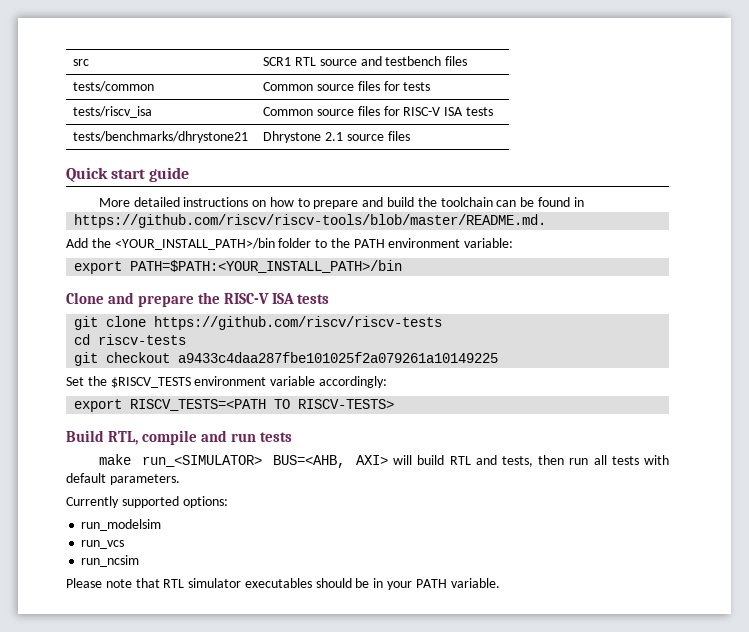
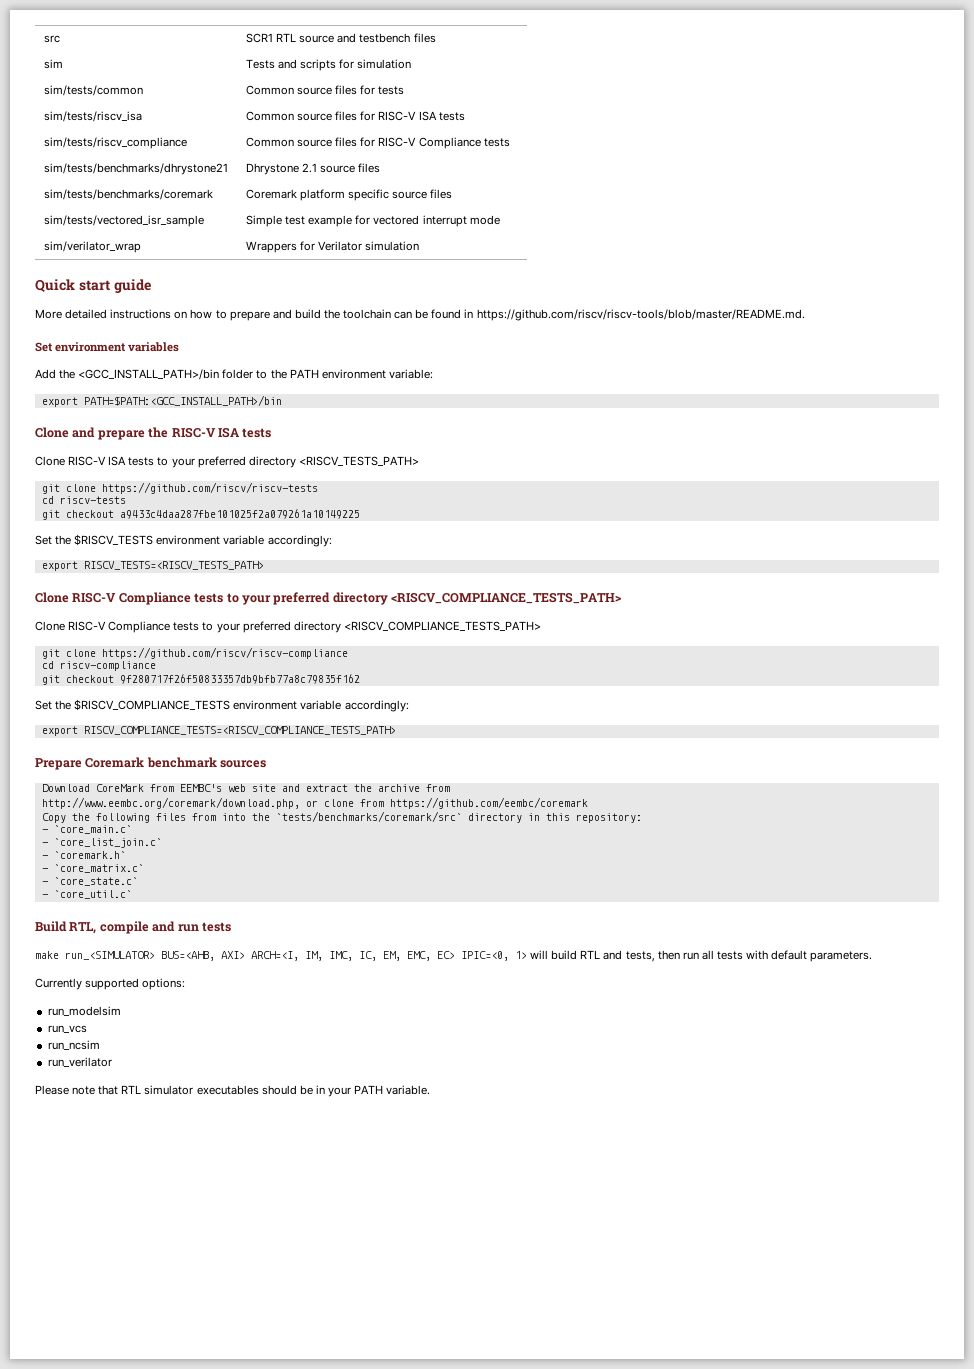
[73,81,155,92] tests/common -> [43,59,63,69] [245,59,412,71] [43,85,143,96] sim | Tests and scripts for simulation // sim/tests/common
[73,106,153,118] tests/riscv_isa -> [43,111,142,122] sim/tests/riscv_isa
[73,131,249,143] [263,131,410,143] tests/benchmarks/dhrystone21 | Dhrystone 2.1 source files -> [43,137,187,149] [245,137,510,149] [43,163,228,175] [245,163,381,175] [43,189,213,200] [245,189,453,201] [43,215,204,227] [245,215,500,227] [43,241,141,253] [245,241,420,253] sim/tests/riscv_compliance | Common source files for RISC-V Compliance tests // sim/tests/benchmarks/dhrystone21 | Dhrystone 2.1 source files // sim/tests/benchmarks/coremark | Coremark platform specific source files // sim/tests/vectored_isr_sample | Simple test example for vectored interrupt mode // sim/verilator_wrap | Wrappers for Verilator simulation
[74,214,547,228] // https://github.com/riscv/riscv-tools/blob/master/README.md. -> [476,309,805,321] [35,342,180,352] https://github.com/riscv/riscv-tools/blob/master/README.md. // Set environment variables
[114,238,275,250] <YOUR_INSTALL_PATH>/bin -> [78,369,220,380] <GCC_INSTALL_PATH>/bin
[130,260,403,273] PATH=$PATH:<YOUR_INSTALL_PATH>/bin -> [83,395,282,406] PATH=$PATH:<GCC_INSTALL_PATH>/bin
(330, 299) none -> [35,456,419,468] // Clone RISC-V ISA tests to your preferred directory <RISCV_TESTS_PATH>
[130,399,395,411] RISCV_TESTS=<PATH TO RISCV-TESTS> -> [83,561,264,570] [35,592,621,605] [35,621,541,633] [41,647,348,659] [41,661,156,671] [41,674,360,685] [35,699,409,712] [41,726,396,736] [35,757,267,770] [41,784,450,792] [41,797,588,809] [41,811,642,823] [41,825,132,834] [41,838,162,848] [41,851,126,859] [41,864,144,873] [41,877,138,886] [41,890,132,899] RISCV_TESTS=<RISCV_TESTS_PATH> // Clone RISC-V Compliance tests to your preferred directory <RISCV_COMPLIANCE_TESTS_PATH> // Clone RISC-V Compliance tests to your preferred directory <RISCV_COMPLIANCE_TESTS_PATH> // git clone https://github.com/riscv/riscv-compliance // cd riscv-compliance // git checkout 9f280717f26f50833357db9bfb77a8c79835f162 // Set the $RISCV_COMPLIANCE_TESTS environment variable accordingly: // export RISCV_COMPLIANCE_TESTS=<RISCV_COMPLIANCE_TESTS_PATH> // Prepare Coremark benchmark sources // Download CoreMark from EEMBC's web site and extract the archive from // http://www.eembc.org/coremark/download.php, or clone from https://github.com/eembc/coremark // Copy the following files from into the `tests/benchmarks/coremark/src` directory in this repository: // - `core_main.c` // - `core_list_join.c` // - `coremark.h` // - `core_matrix.c` // - `core_state.c` // - `core_util.c`
(388, 460) none -> [251,951,527,961] ARCH=<I, IM, IMC, IC, EM, EMC, EC> IPIC=<0, 1>
(140, 561) none -> [47,1057,112,1067] // run_verilator

